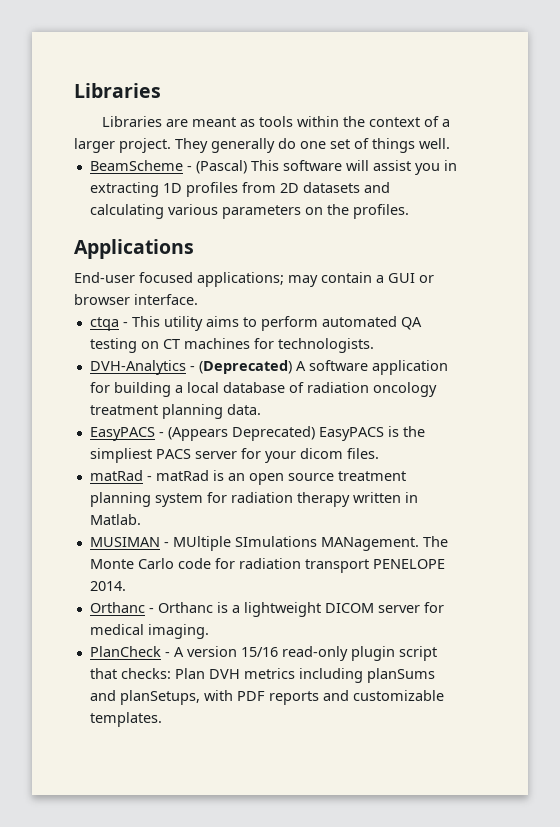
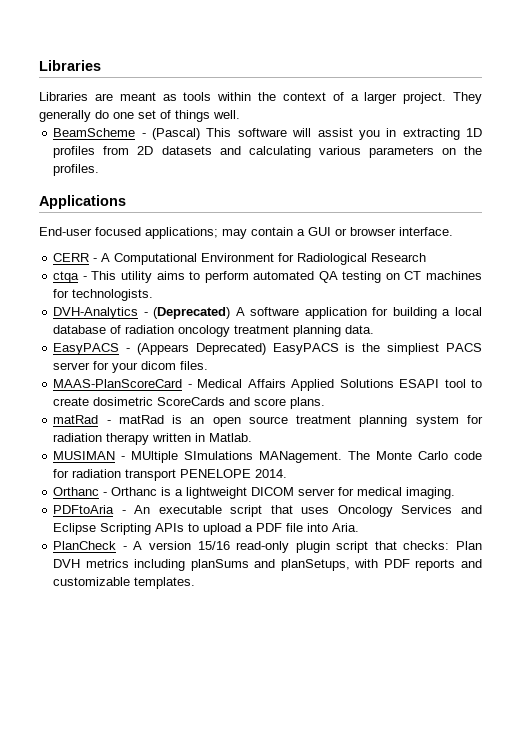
(198, 299) none -> [53,253,427,265] // CERR - A Computational Environment for Radiological Research
(379, 453) none -> [53,379,482,391] [53,397,326,409] // MAAS-PlanScoreCard - Medical Affairs Applied Solutions ESAPI tool to create dosimetric ScoreCards and score plans.
(209, 631) none -> [53,505,483,517] [53,523,360,535] // PDFtoAria - An executable script that uses Oncology Services and Eclipse Scripting APIs to upload a PDF file into Aria.

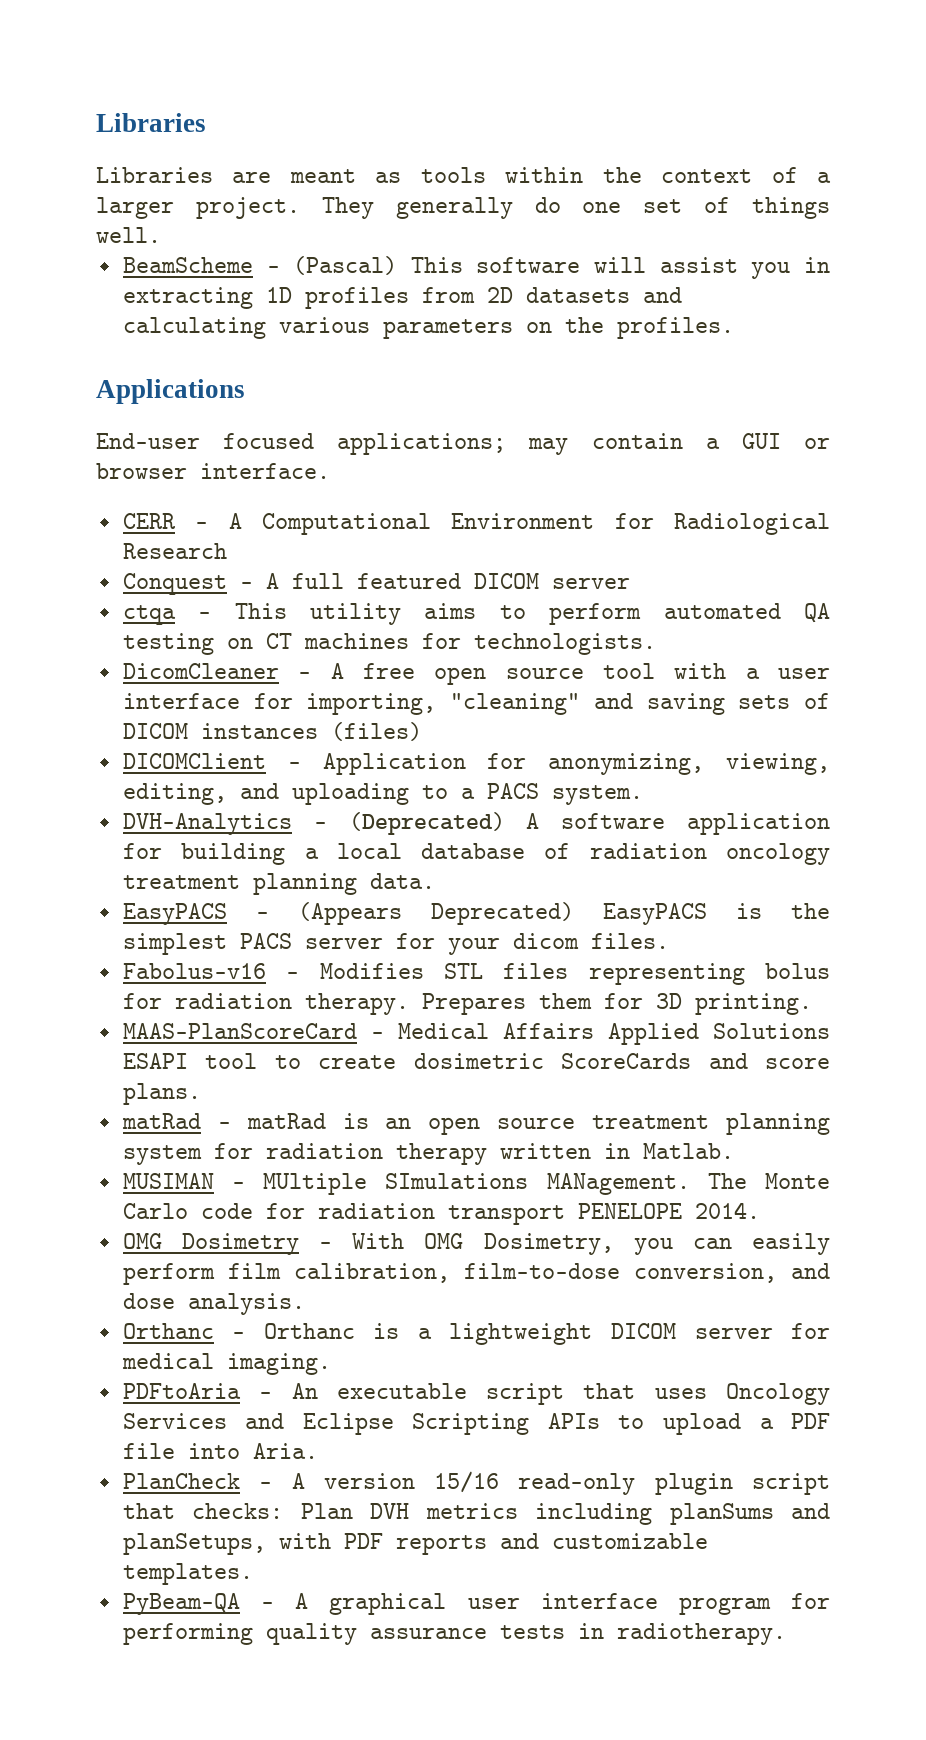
(427, 257) none -> [122,573,630,595] // Conquest - A full featured DICOM server
(154, 295) none -> [122,663,830,685] [122,693,830,715] [122,722,422,741] [122,753,830,775] [122,783,643,805] // DicomCleaner - A free open source tool with a user interface for importing, "cleaning" and saving sets of DICOM instances (files) // DICOMClient - Application for anonymizing, viewing, editing, and uploading to a PACS system.
[387,343,440,355] simpliest -> [122,933,227,955] simplest
(209, 365) none -> [122,963,830,985] [122,993,812,1015] // Fabolus-v16 - Modifies STL files representing bolus for radiation therapy. Prepares them for 3D printing.
(288, 473) none -> [122,1233,831,1255] [122,1263,830,1285] [122,1293,305,1315] // OMG Dosimetry - With OMG Dosimetry, you can easily perform film calibration, film-to-dose conversion, and dose analysis.
(196, 583) none -> [122,1593,830,1615] [122,1623,786,1645] // PyBeam-QA - A graphical user interface program for performing quality assurance tests in radiotherapy.

